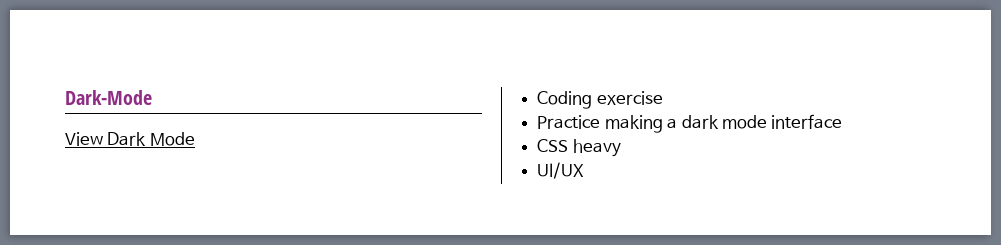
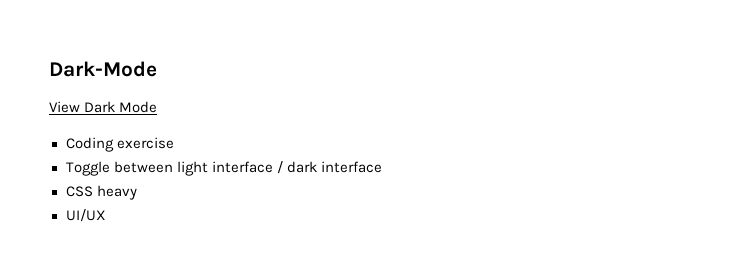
[537,115,767,133] Practice making a dark mode -> [65,161,317,176] Toggle between light interface / dark

